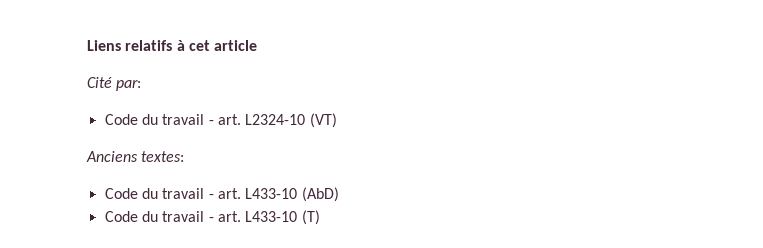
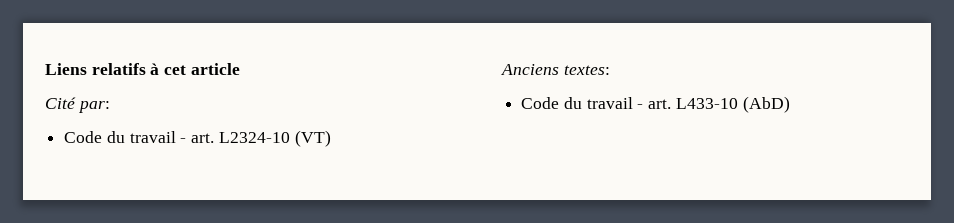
[104,210,320,225] // Code du travail - art. L433-10 (T) -> (790, 104) none

